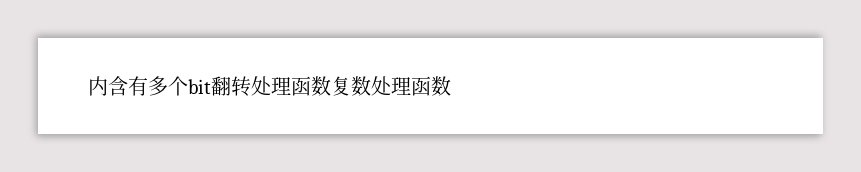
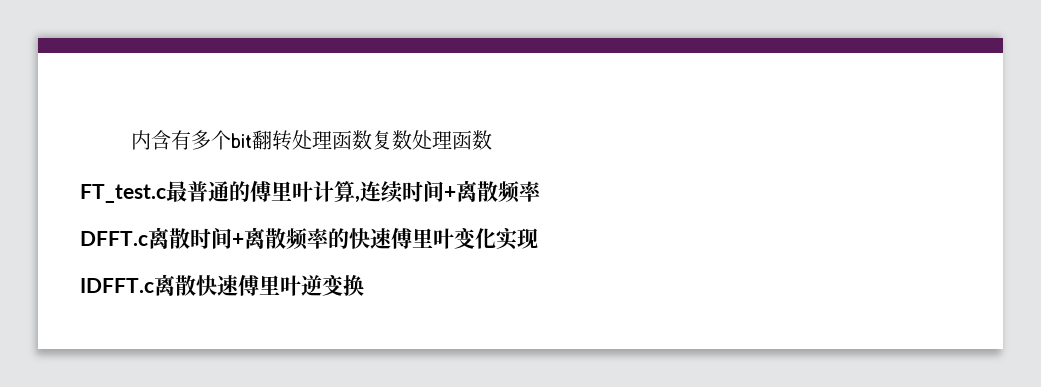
(451, 86) none -> [80,180,541,203] [80,227,538,250] [80,274,364,296] // FT_test.c最普通的傅里叶计算,连续时间+离散频率 // DFFT.c离散时间+离散频率的快速傅里叶变化实现 // IDFFT.c离散快速傅里叶逆变换

